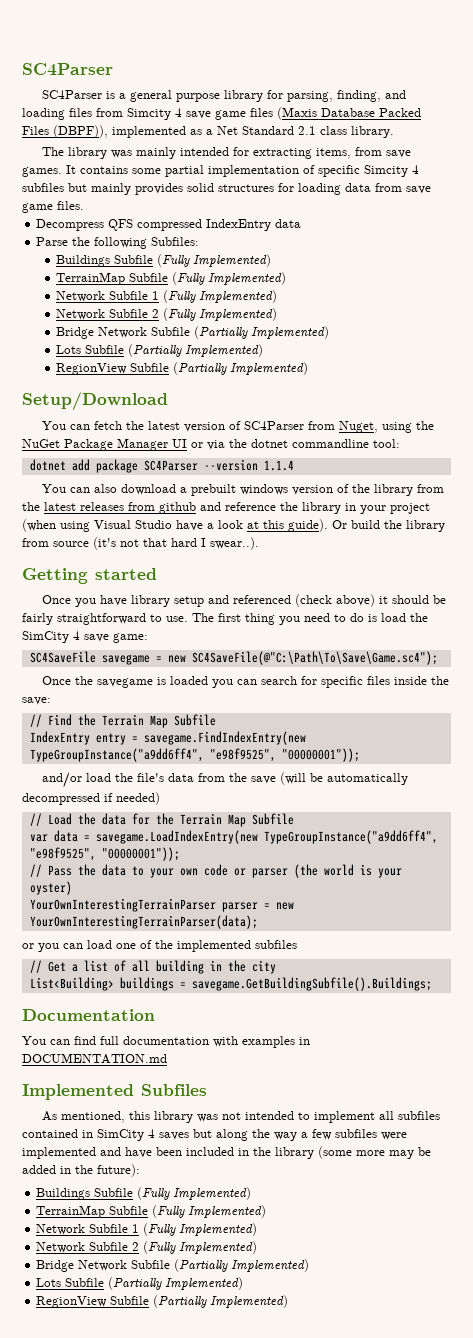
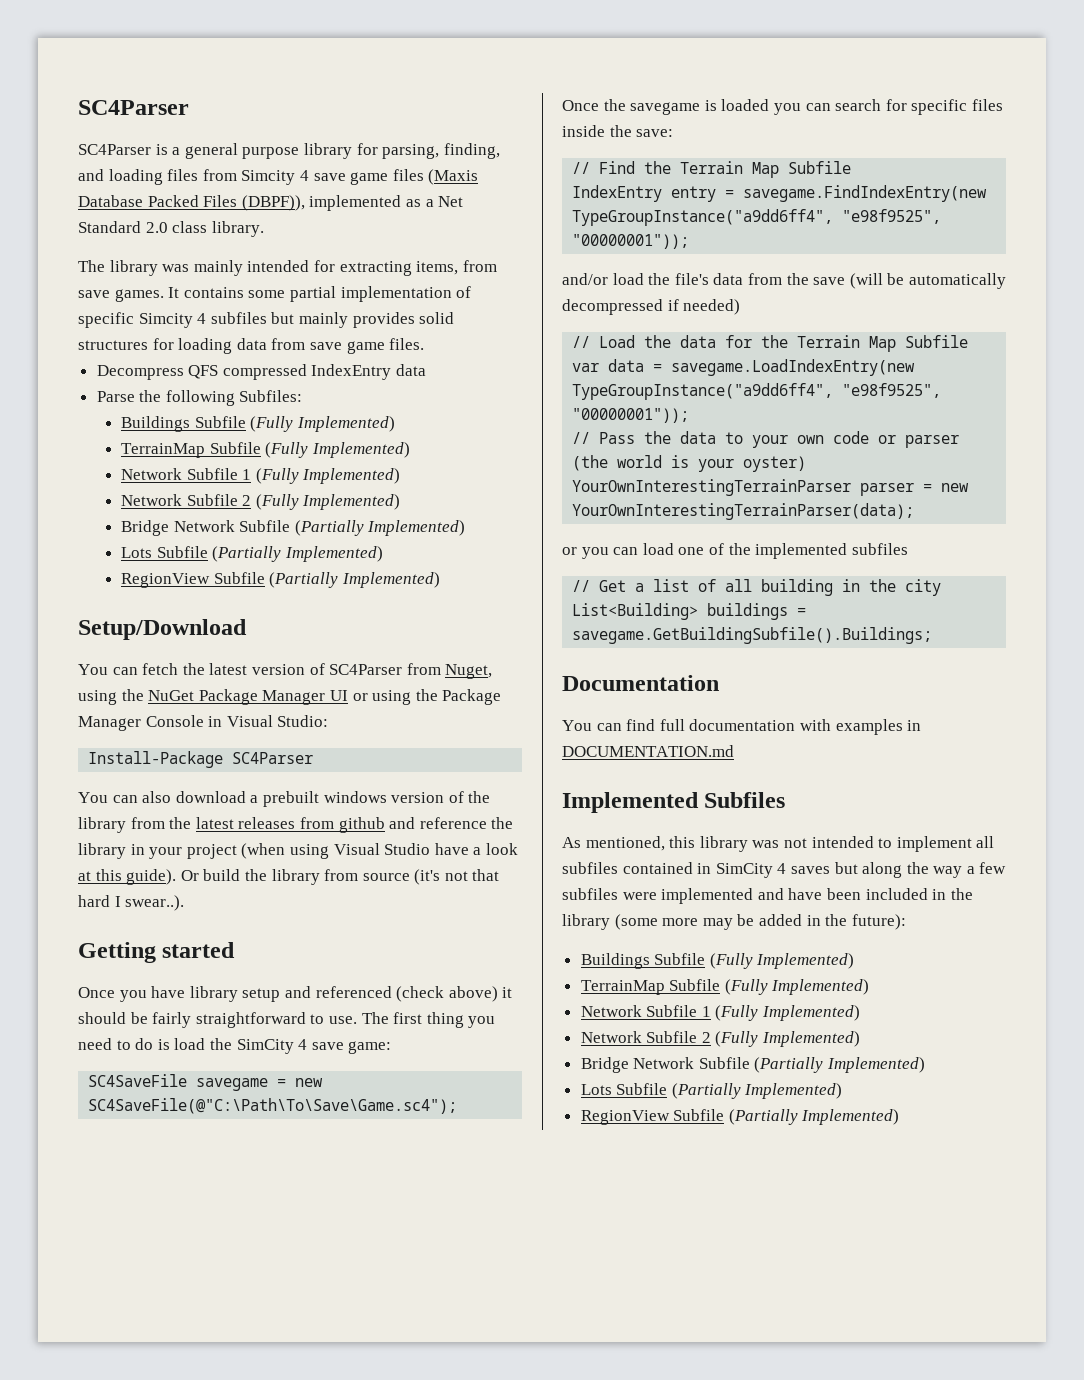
[298,126,316,135] 2.1 -> [145,222,168,233] 2.0
[207,439,400,450] [29,459,294,473] via the dotnet commandline tool: // dotnet add package SC4Parser --version 1.1.4 -> [372,689,502,705] [78,715,329,731] [88,751,314,768] using the Package Manager Console in Visual Studio: // Install-Package SC4Parser

